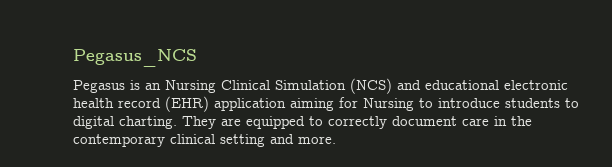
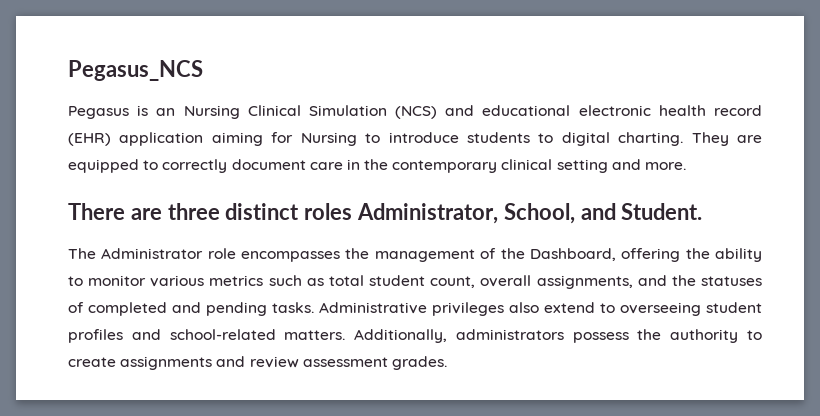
(336, 140) none -> [68,203,703,224] [68,248,763,262] [68,275,762,289] [68,302,762,316] [68,329,763,343] [68,356,447,370] // There are three distinct roles Administrator, School, and Student. // The Administrator role encompasses the management of the Dashboard, offering the ability to monitor various metrics such as total student count, overall assignments, and the statuses of completed and pending tasks. Administrative privileges also extend to overseeing student profiles and school-related matters. Additionally, administrators possess the authority to create assignments and review assessment grades.

